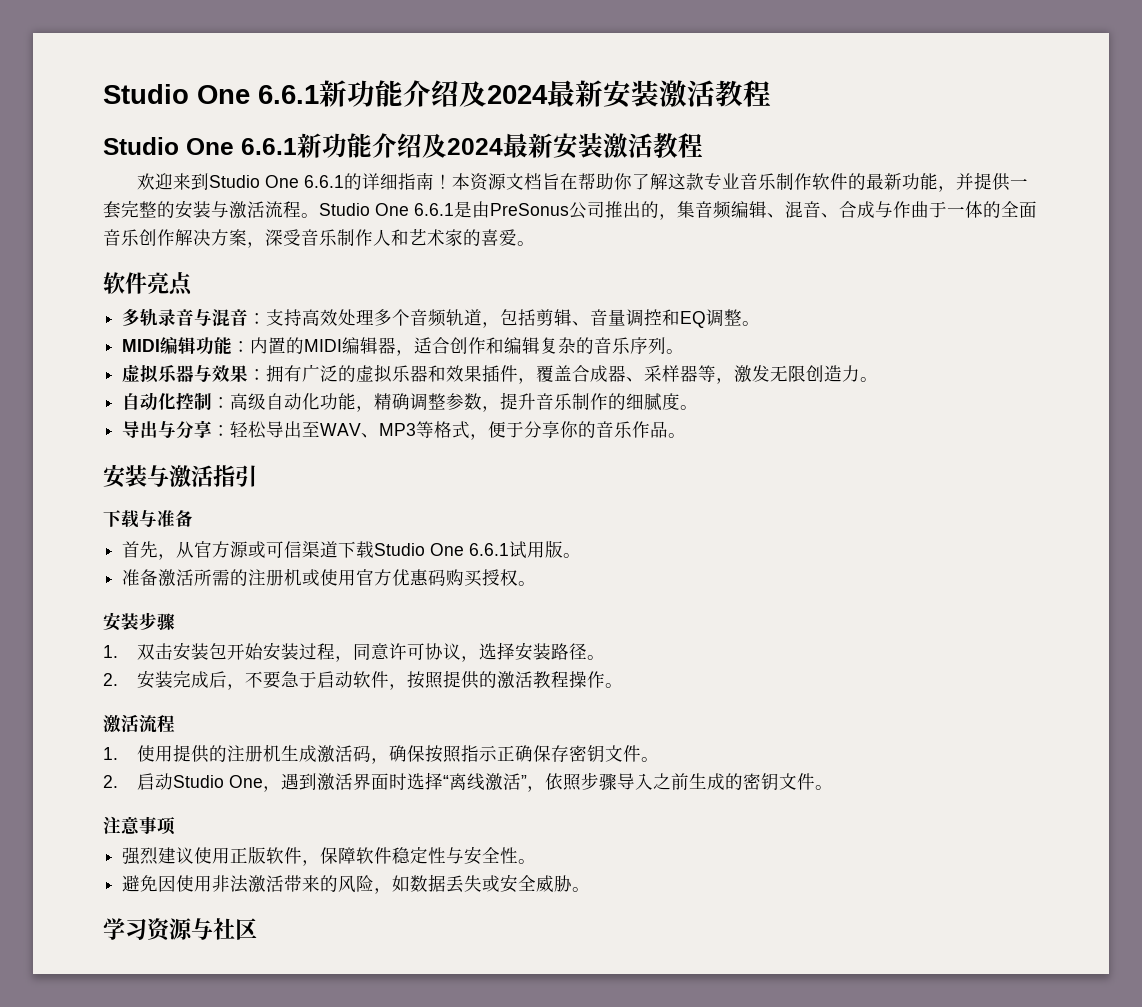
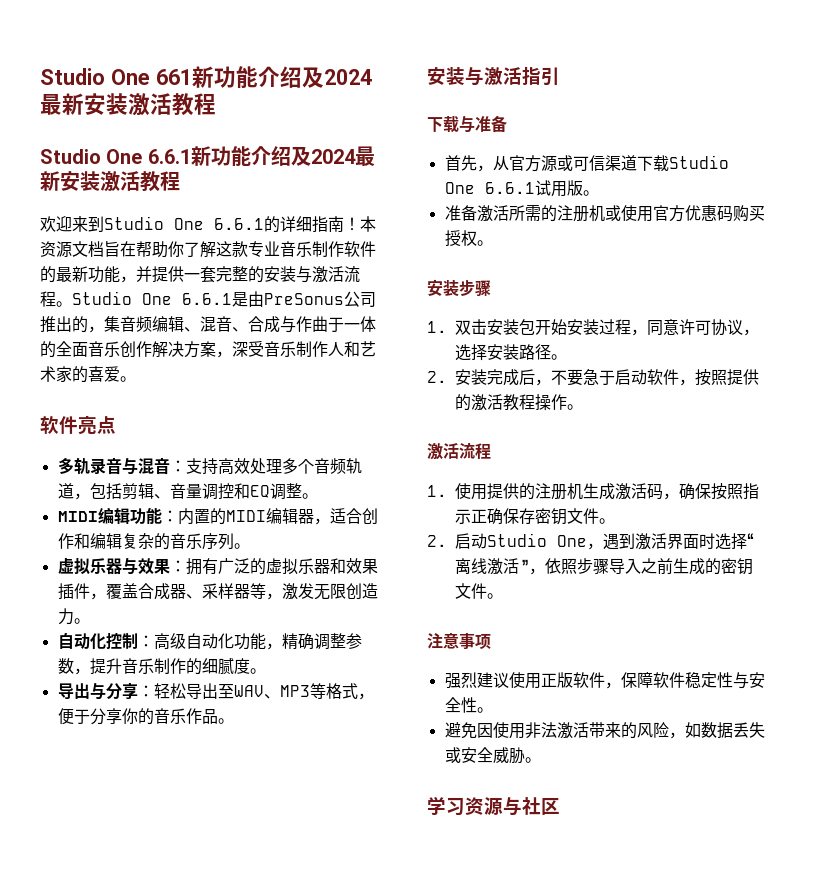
[103,84,319,104] Studio One 6.6.1 -> [40,68,192,85] Studio One 661

